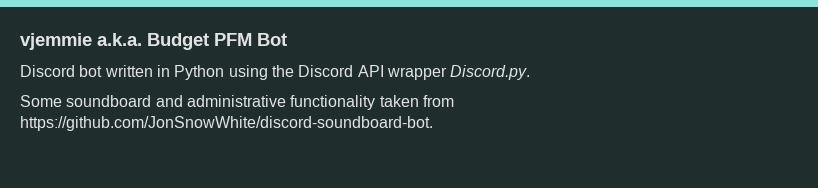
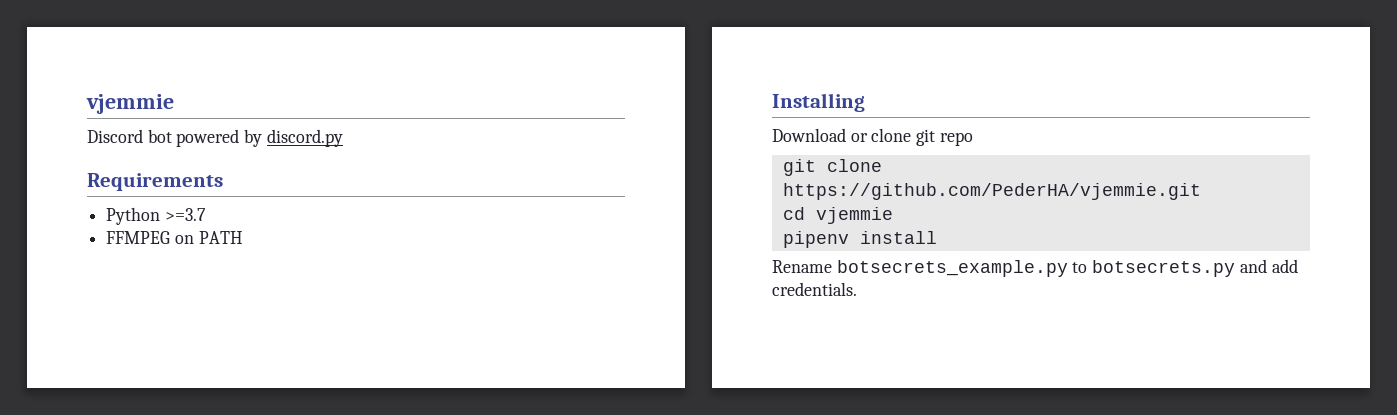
[20,33,287,50] [20,65,531,80] [20,95,454,110] [20,116,433,131] vjemmie a.k.a. Budget PFM Bot // Discord bot written in Python using the Discord API wrapper Discord.py. // Some soundboard and administrative functionality taken from https://github.com/JonSnowWhite/discord-soundboard-bot. -> [86,94,174,114] [87,129,343,147] [87,173,223,191] [106,207,206,225] [106,231,243,244] [772,93,865,112] [772,128,973,146] [782,159,882,176] [782,183,1201,200] [782,207,893,224] [782,231,937,248] [772,259,1298,277] [772,282,857,296] vjemmie // Discord bot powered by discord.py // Requirements // Python >=3.7 // FFMPEG on PATH // Installing // Download or clone git repo // git clone https://github.com/PederHA/vjemmie.git // cd vjemmie // pipenv install // Rename botsecrets_example.py to botsecrets.py and add credentials.

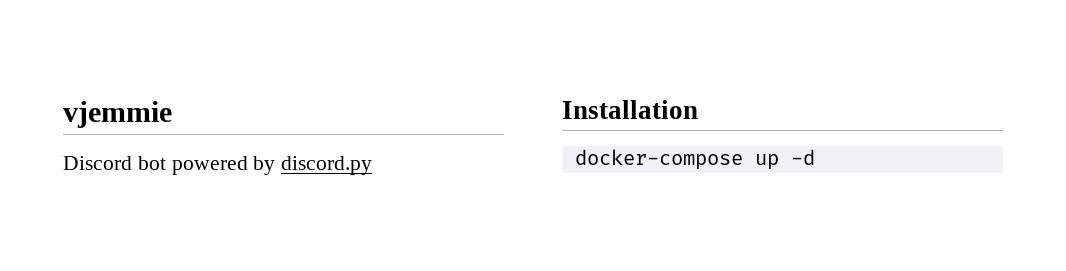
[87,173,223,191] [106,207,206,225] [106,231,243,244] [772,93,865,112] [772,128,973,146] [782,159,882,176] [782,183,1201,200] [782,207,893,224] [782,231,937,248] [772,259,1298,277] [772,282,857,296] Requirements // Python >=3.7 // FFMPEG on PATH // Installing // Download or clone git repo // git clone https://github.com/PederHA/vjemmie.git // cd vjemmie // pipenv install // Rename botsecrets_example.py to botsecrets.py and add credentials. -> [562,100,698,119] [574,149,815,170] Installation // docker-compose up -d

